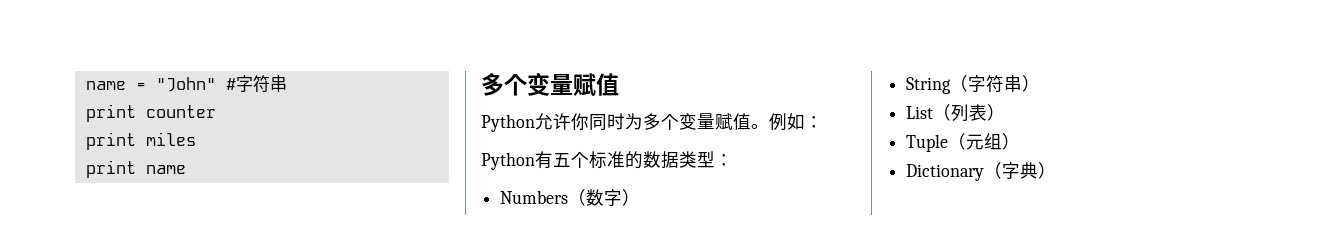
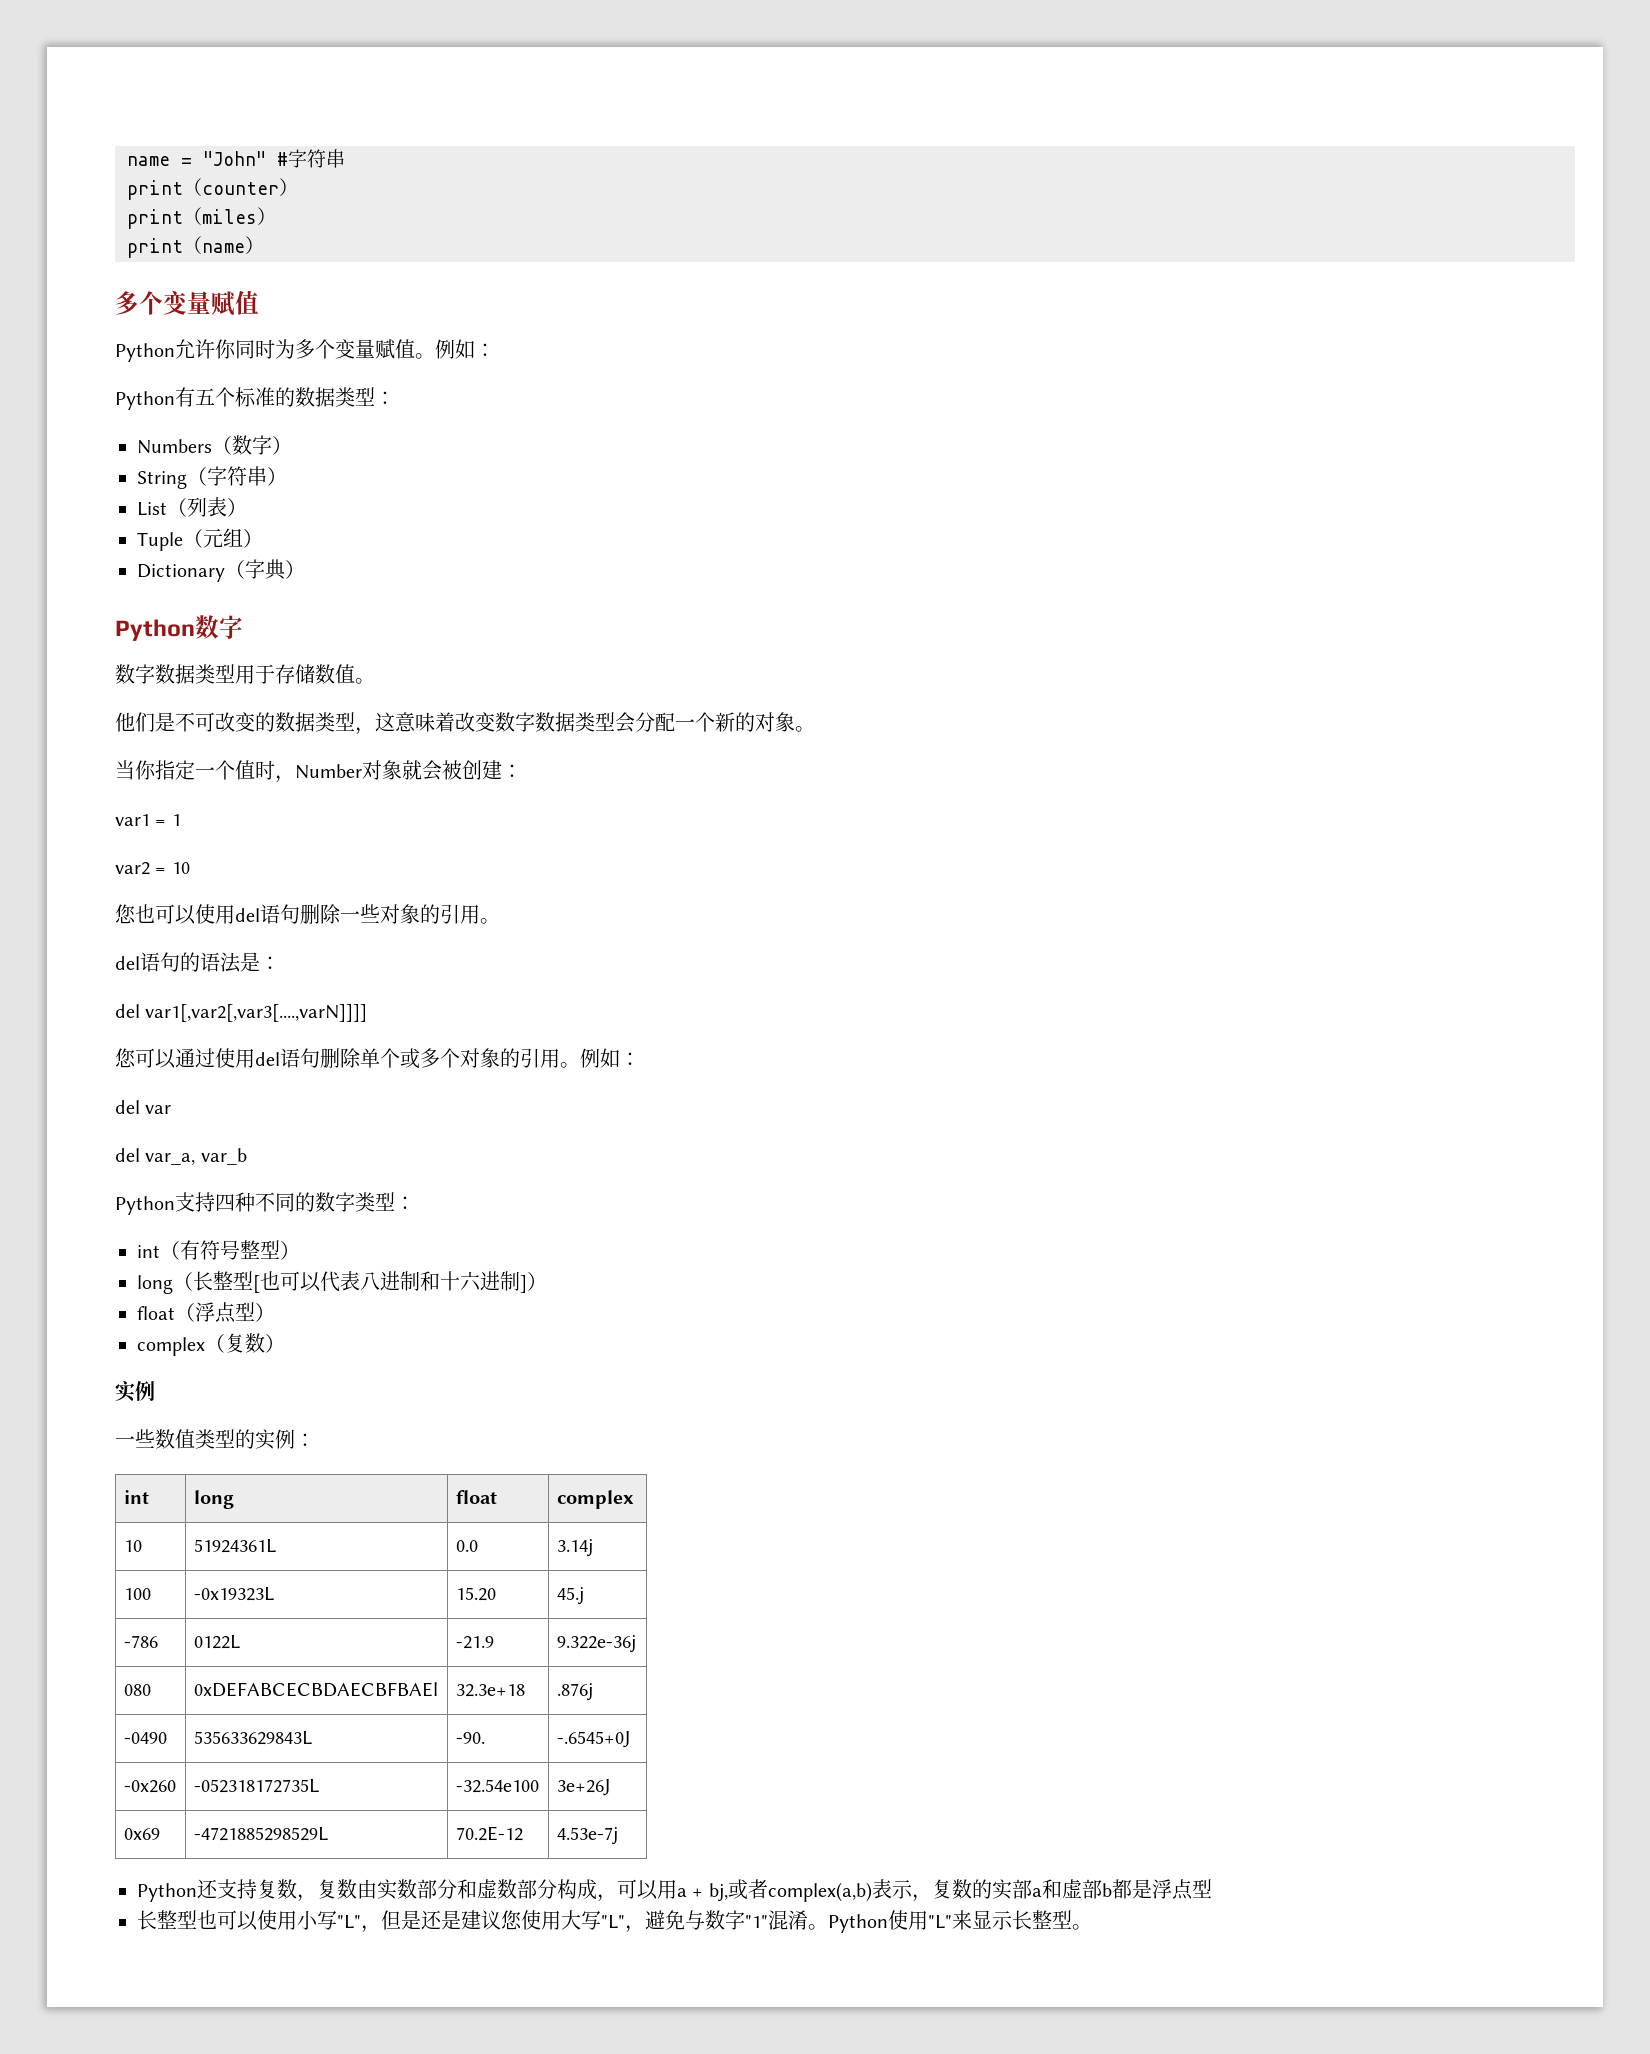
(136, 113) none -> [183,178,202,196] （
[85,132,136,150] // print -> [279,178,298,196] [127,207,202,229] ） // print（
[85,160,186,178] // print name -> [257,207,276,225] [127,236,264,258] ） // print（name）
(1057, 170) none -> [115,615,243,641] [115,664,375,684] [115,712,815,735] [115,760,522,783] [115,814,181,826] [115,862,190,875] [115,904,500,925] [115,952,280,973] [115,1004,368,1022] [115,1048,640,1069] [115,1100,172,1114] [115,1148,247,1165] [115,1192,415,1215] [137,1240,300,1260] [137,1271,547,1294] [137,1302,275,1323] [137,1333,285,1356] [115,1380,155,1402] [115,1429,315,1450] [123,1490,149,1504] [193,1490,234,1509] [455,1490,497,1504] [556,1490,634,1509] [123,1540,142,1552] [193,1539,276,1553] [455,1540,478,1552] [556,1539,593,1557] [123,1588,151,1600] [193,1587,274,1601] [455,1587,496,1601] [556,1587,584,1605] [123,1635,158,1648] [193,1635,240,1649] [455,1636,494,1649] [556,1635,636,1653] [123,1684,151,1696] [193,1682,438,1697] [455,1684,525,1697] [556,1683,593,1701] [123,1732,167,1744] [193,1731,312,1745] [455,1732,485,1744] [556,1731,630,1748] [123,1780,176,1793] [193,1779,319,1793] [455,1779,539,1793] [556,1779,610,1796] [123,1828,160,1840] [193,1827,328,1841] [455,1826,523,1841] [556,1827,618,1845] [137,1879,1212,1902] [137,1910,1092,1933] // Python数字 // 数字数据类型用于存储数值。 // 他们是不可改变的数据类型，这意味着改变数字数据类型会分配一个新的对象。 // 当你指定一个值时，Number对象就会被创建： // var1 = 1 // var2 = 10 // 您也可以使用del语句删除一些对象的引用。 // del语句的语法是： // del var1[,var2[,var3[....,varN]]]] // 您可以通过使用del语句删除单个或多个对象的引用。例如： // del var // del var_a, var_b // Python支持四种不同的数字类型： // int（有符号整型） // long（长整型[也可以代表八进制和十六进制]） // float（浮点型） // complex（复数） // 实例 // 一些数值类型的实例： // int | long | float | complex // 10 | 51924361L | 0.0 | 3.14j // 100 | -0x19323L | 15.20 | 45.j // -786 | 0122L | -21.9 | 9.322e-36j // 080 | 0xDEFABCECBDAECBFBAEl | 32.3e+18 | .876j // -0490 | 535633629843L | -90. | -.6545+0J // -0x260 | -052318172735L | -32.54e100 | 3e+26J // 0x69 | -4721885298529L | 70.2E-12 | 4.53e-7j // Python还支持复数，复数由实数部分和虚数部分构成，可以用a + bj,或者complex(a,b)表示，复数的实部a和虚部b都是浮点型 // 长整型也可以使用小写"L"，但是还是建议您使用大写"L"，避免与数字"1"混淆。Python使用"L"来显示长整型。

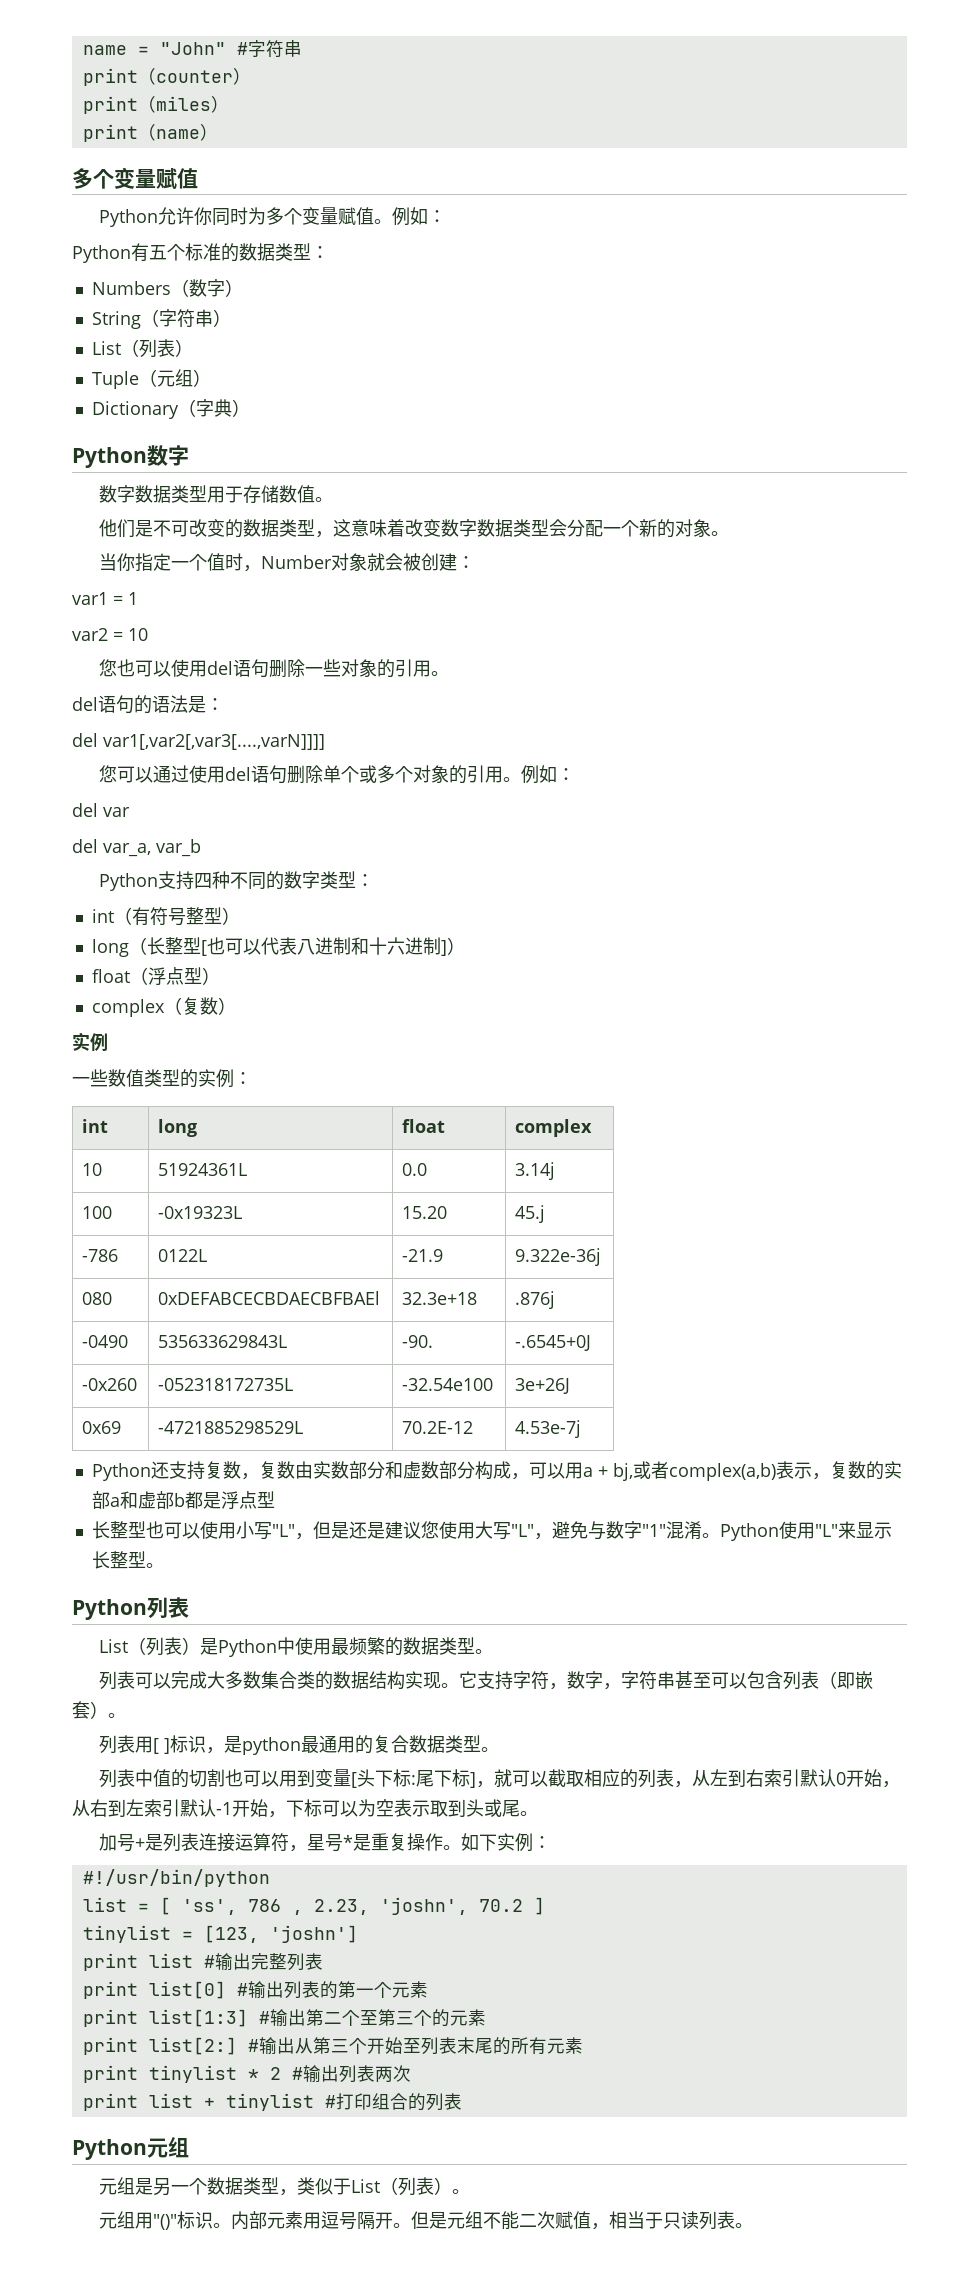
(1092, 1927) none -> [72,1597,189,1620] [99,1637,494,1657] [99,1671,874,1690] [72,1701,126,1719] [99,1735,500,1755] [99,1769,901,1788] [72,1799,538,1818] [99,1833,552,1852] [82,1869,270,1887] [82,1897,545,1915] [82,1925,358,1943] [82,1953,323,1971] [82,1981,428,1999] [82,2009,486,2027] [82,2037,583,2055] [82,2065,411,2083] [82,2093,462,2111] [72,2137,189,2160] [99,2177,471,2196] [99,2211,754,2230] // Python列表 // List（列表）是Python中使用最频繁的数据类型。 // 列表可以完成大多数集合类的数据结构实现。它支持字符，数字，字符串甚至可以包含列表（即嵌套）。 // 列表用[ ]标识，是python最通用的复合数据类型。 // 列表中值的切割也可以用到变量[头下标:尾下标]，就可以截取相应的列表，从左到右索引默认0开始，从右到左索引默认-1开始，下标可以为空表示取到头或尾。 // 加号+是列表连接运算符，星号*是重复操作。如下实例： // #!/usr/bin/python // list = [ 'ss', 786 , 2.23, 'joshn', 70.2 ] // tinylist = [123, 'joshn'] // print list #输出完整列表 // print list[0] #输出列表的第一个元素 // print list[1:3] #输出第二个至第三个的元素 // print list[2:] #输出从第三个开始至列表末尾的所有元素 // print tinylist * 2 #输出列表两次 // print list + tinylist #打印组合的列表 // Python元组 // 元组是另一个数据类型，类似于List（列表）。 // 元组用"()"标识。内部元素用逗号隔开。但是元组不能二次赋值，相当于只读列表。

